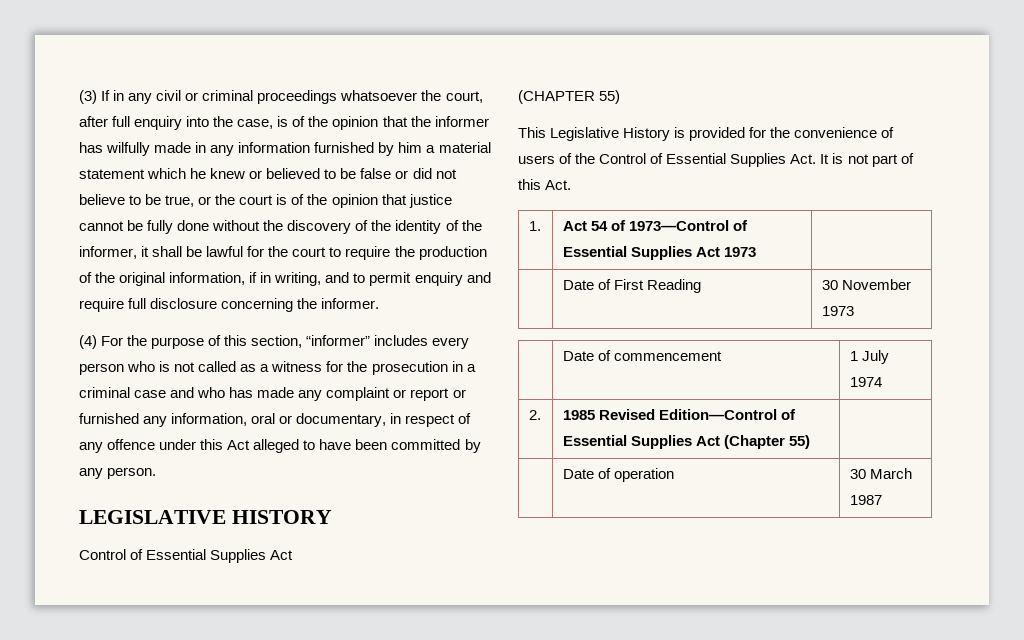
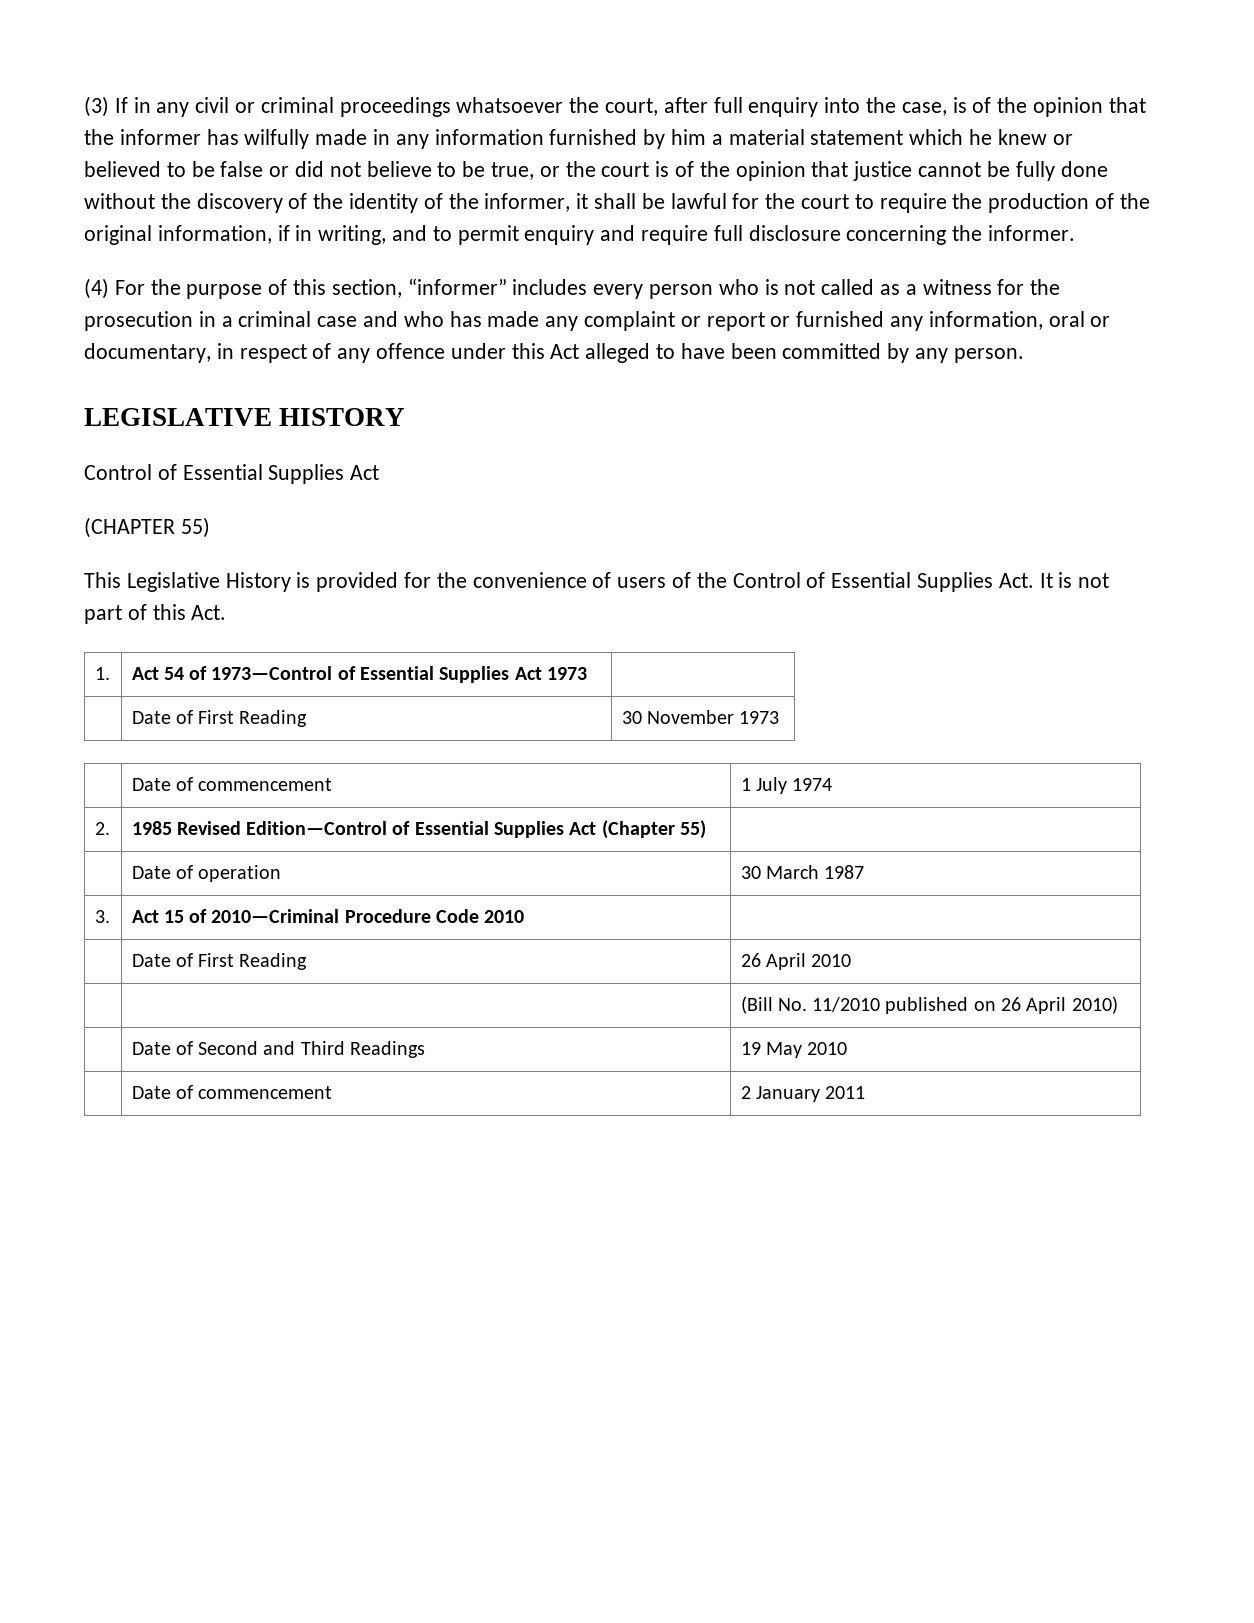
(882, 500) none -> [94,910,110,923] [131,909,525,923] [131,953,308,970] [740,953,852,970] [740,996,1118,1014] [131,1041,425,1058] [740,1042,848,1058] [131,1085,333,1099] [740,1086,866,1102] // 3. | Act 15 of 2010—Criminal Procedure Code 2010 | // | Date of First Reading | 26 April 2010 // | | (Bill No. 11/2010 published on 26 April 2010) // | Date of Second and Third Readings | 19 May 2010 // | Date of commencement | 2 January 2011

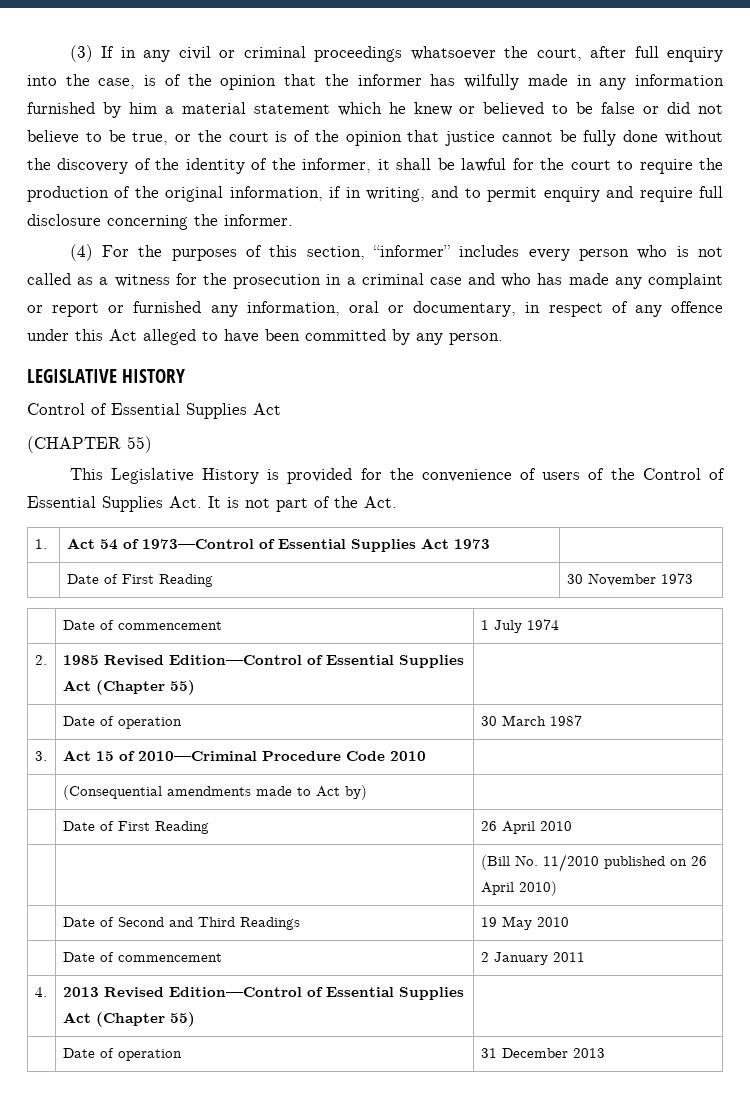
[186,284,263,299] purpose -> [171,249,237,261] purposes
[152,604,186,620] this -> [334,496,358,508] the
(525, 916) none -> [62,785,367,800] // | (Consequential amendments made to Act by) |
(866, 1092) none -> [34,987,47,997] [62,987,464,1000] [62,1012,195,1027] [62,1048,182,1061] [480,1048,605,1058] // 4. | 2013 Revised Edition—Control of Essential Supplies Act (Chapter 55) | // | Date of operation | 31 December 2013

